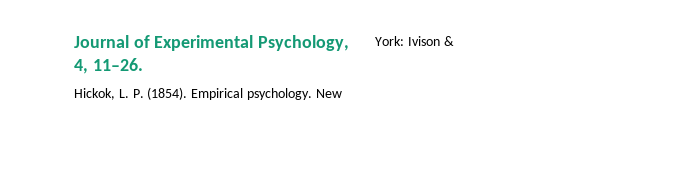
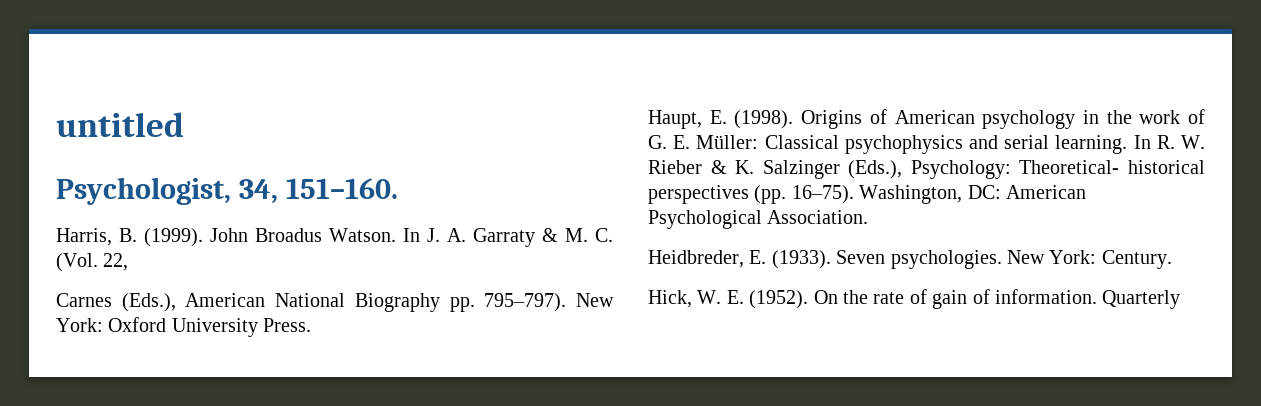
[74,35,350,51] [74,58,143,74] [74,87,342,100] [375,36,454,46] Journal of Experimental Psychology, 4, 11–26. // Hickok, L. P. (1854). Empirical psychology. New York: Ivison & -> [56,112,184,137] [56,177,399,205] [56,228,613,247] [56,253,129,272] [56,293,614,312] [56,317,312,337] [648,109,1205,129] [648,135,1205,154] [648,160,1205,179] [648,185,1086,204] [648,210,869,229] [648,250,1172,269] [648,289,1181,309] untitled // Psychologist, 34, 151–160. // Harris, B. (1999). John Broadus Watson. In J. A. Garraty & M. C. (Vol. 22, // Carnes (Eds.), American National Biography pp. 795–797). New York: Oxford University Press. // Haupt, E. (1998). Origins of American psychology in the work of G. E. Müller: Classical psychophysics and serial learning. In R. W. Rieber & K. Salzinger (Eds.), Psychology: Theoretical- historical perspectives (pp. 16–75). Washington, DC: American Psychological Association. // Heidbreder, E. (1933). Seven psychologies. New York: Century. // Hick, W. E. (1952). On the rate of gain of information. Quarterly

